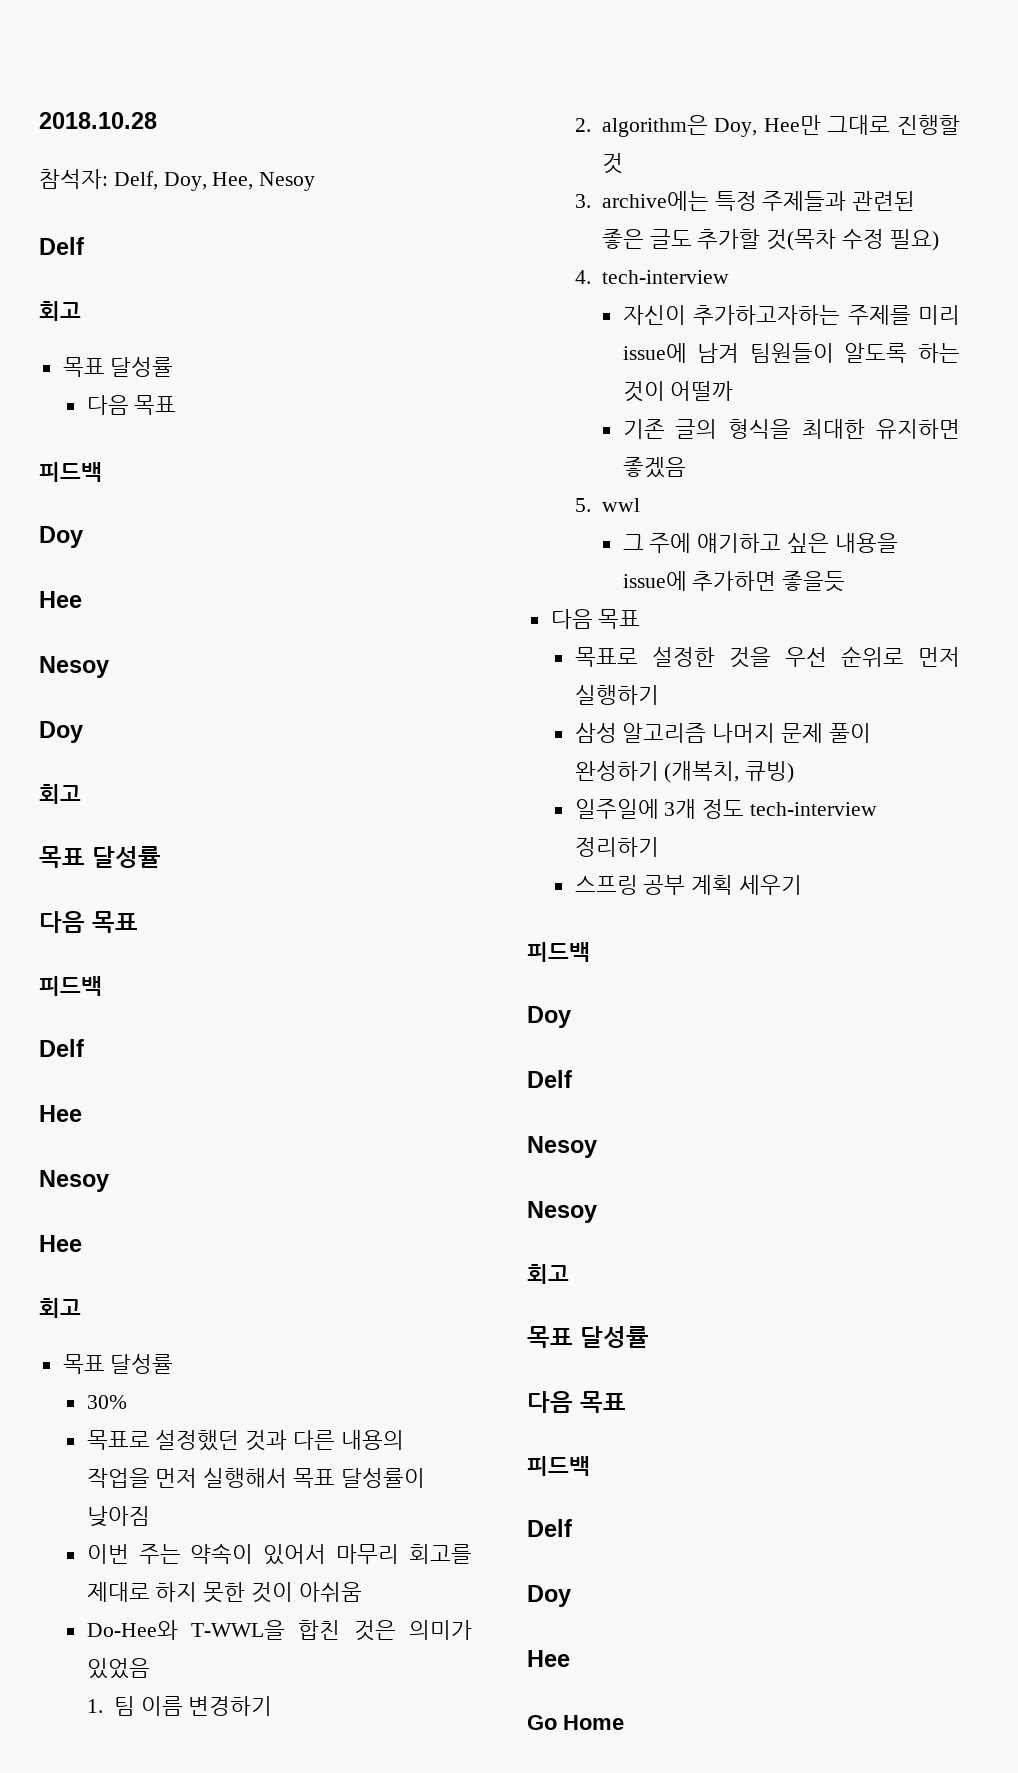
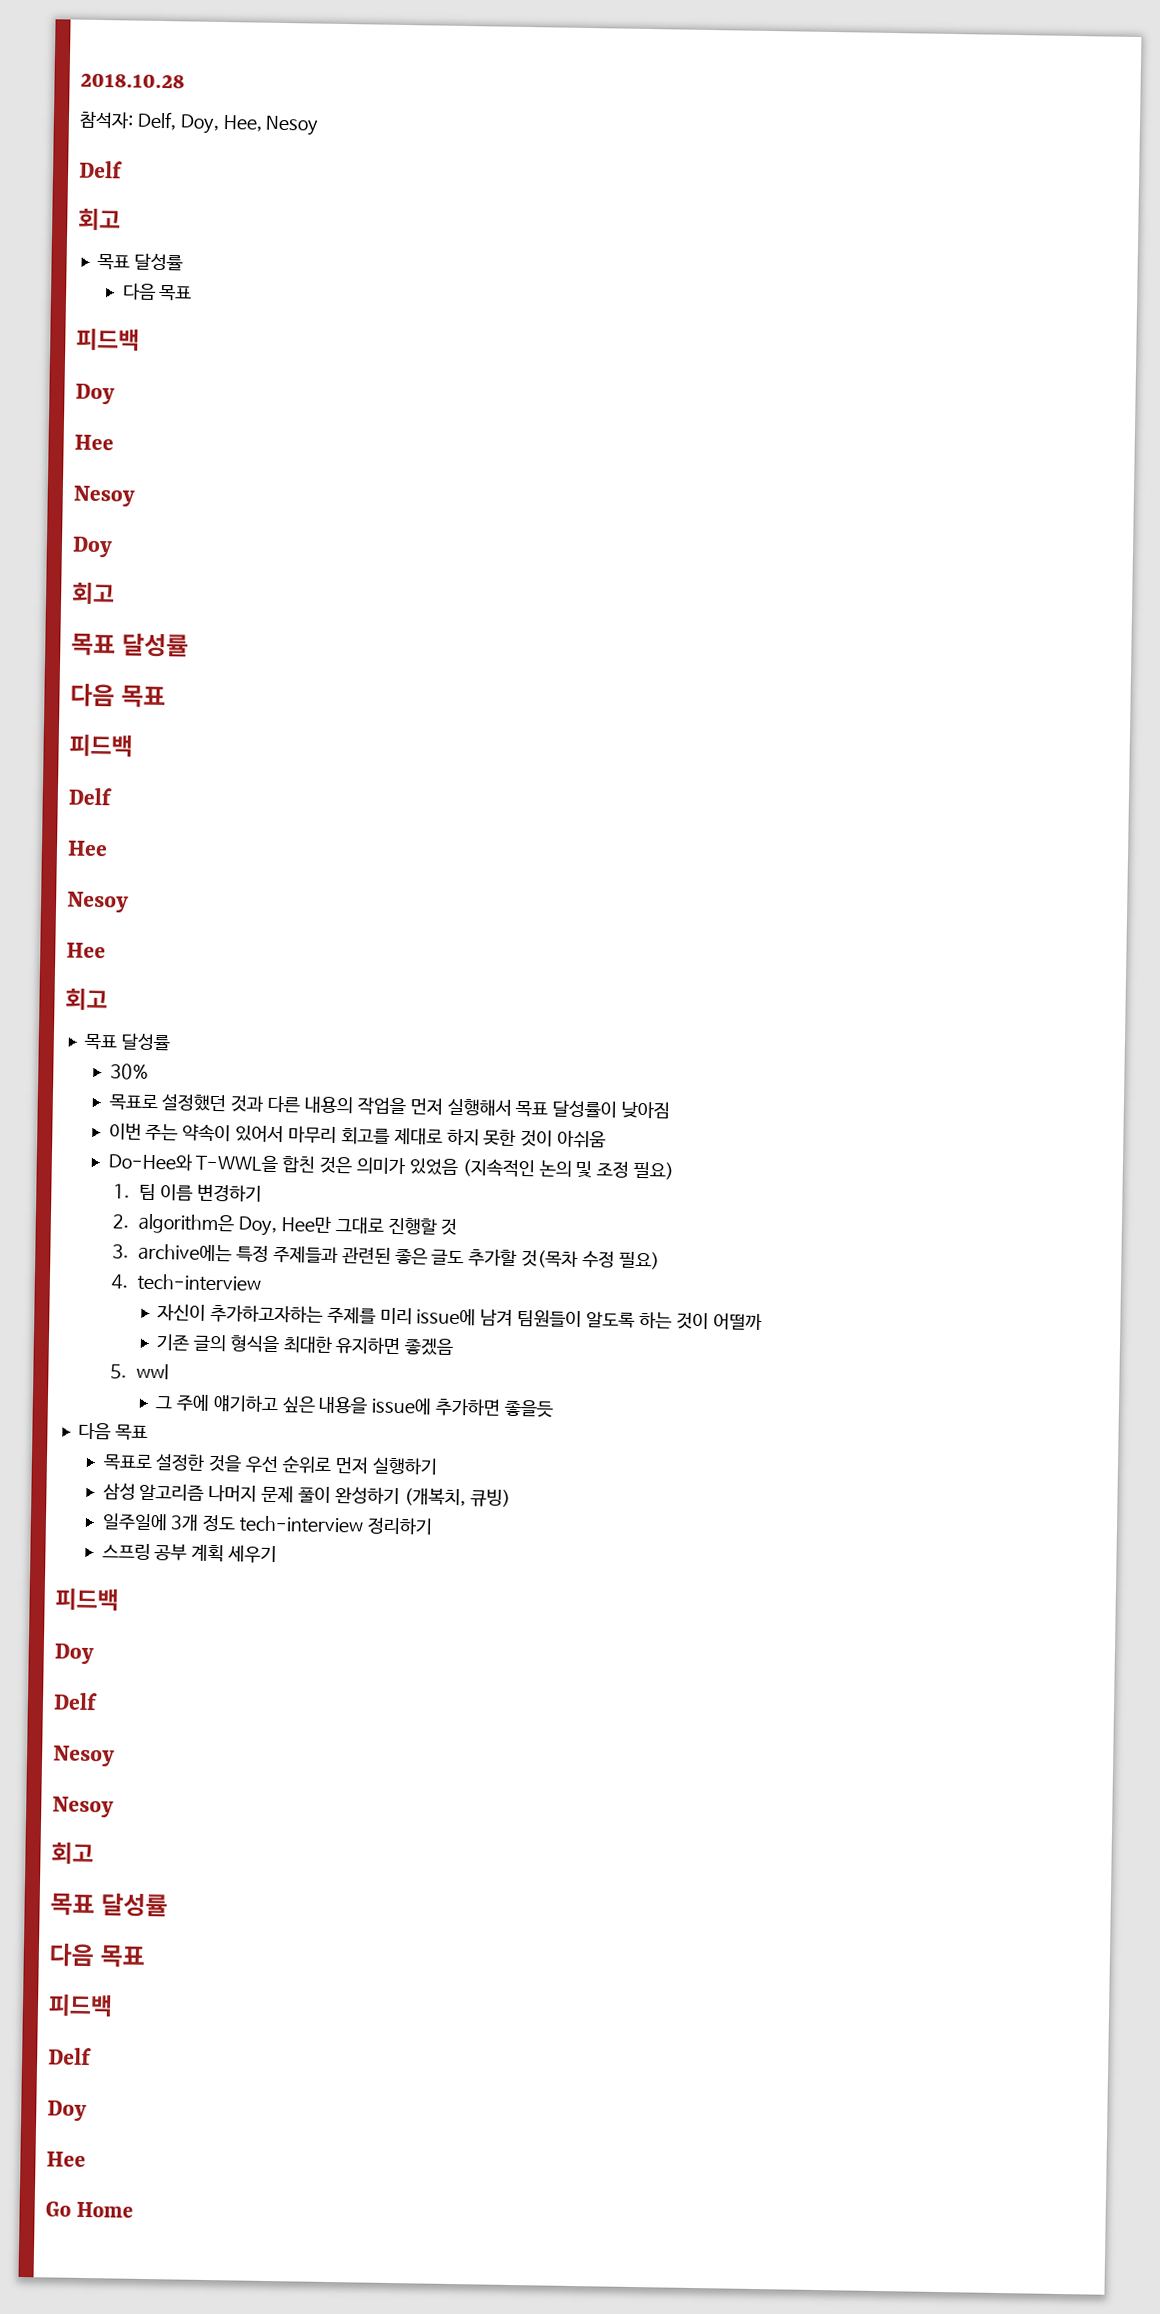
(150, 1668) none -> [461,1159,675,1180] (지속적인 논의 및 조정 필요)

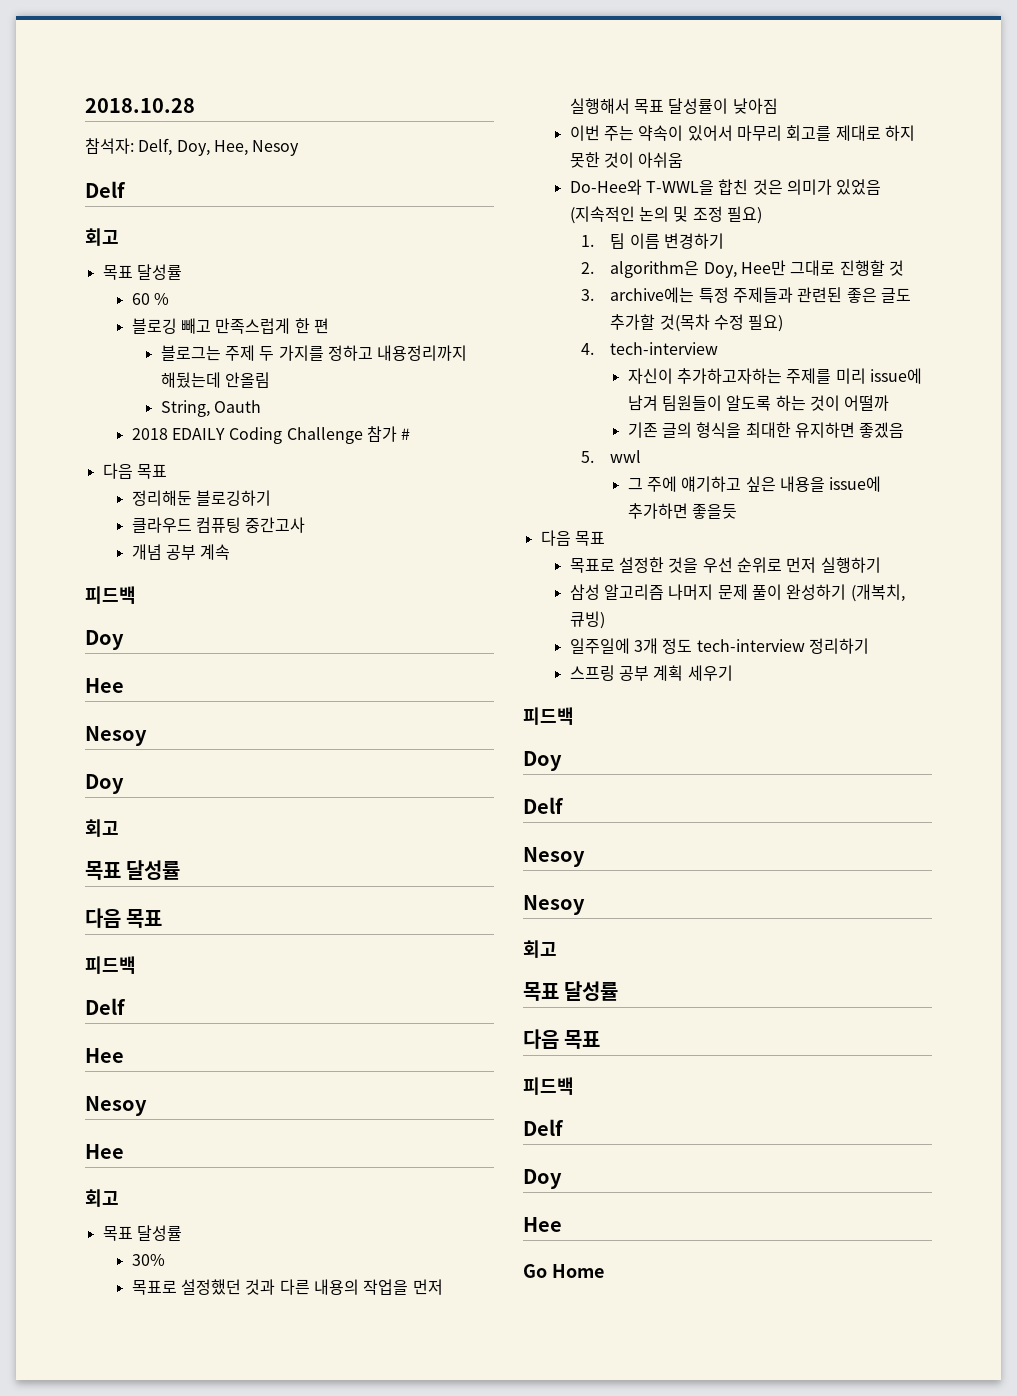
[122,283,193,302] 다음 목표 -> [131,293,169,305] [131,318,329,334] [160,345,468,361] [160,372,271,388] [160,400,262,417] [131,426,411,444] [102,463,167,479] [131,490,271,506] [131,517,306,533] [131,544,231,560] 60 % // 블로깅 빼고 만족스럽게 한 편 // 블로그는 주제 두 가지를 정하고 내용정리까지 해뒀는데 안올림 // String, Oauth // 2018 EDAILY Coding Challenge 참가 # // 다음 목표 // 정리해둔 블로깅하기 // 클라우드 컴퓨팅 중간고사 // 개념 공부 계속

